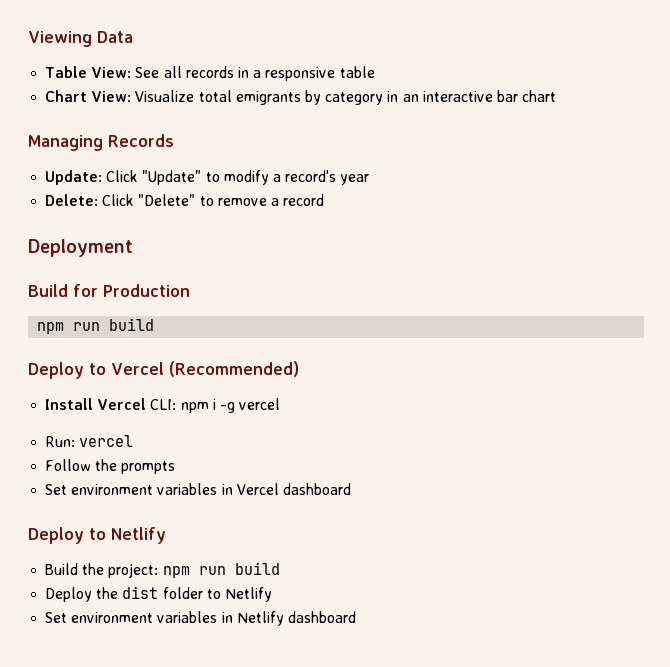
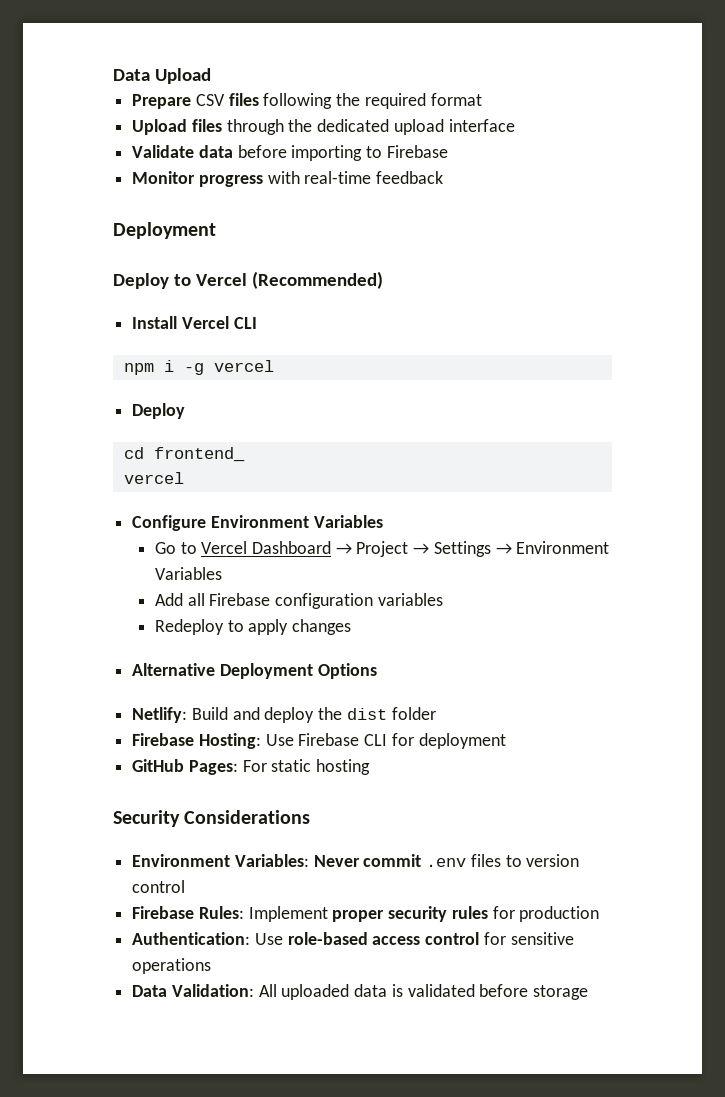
[28,31,133,47] [45,66,375,81] [45,90,557,105] [28,134,174,151] [45,170,370,185] [45,194,325,206] [28,239,133,257] [28,284,190,297] [37,318,155,334] Viewing Data // Table View: See all records in a responsive table // Chart View: Visualize total emigrants by category in an interactive bar chart // Managing Records // Update: Click "Update" to modify a record's year // Delete: Click "Delete" to remove a record // Deployment // Build for Production // npm run build -> [113,68,211,84] [132,93,482,109] [132,119,515,135] [132,145,448,161] [132,171,444,187] [113,222,216,239] Data Upload // Prepare CSV files following the required format // Upload files through the dedicated upload interface // Validate data before importing to Firebase // Monitor progress with real-time feedback // Deployment
[150,399,177,410] CLI: -> [233,317,257,329] CLI //
[45,435,134,447] [45,459,176,474] [45,483,351,495] [28,527,166,544] [45,562,280,578] [45,586,272,602] [45,611,356,626] Run: vercel // Follow the prompts // Set environment variables in Vercel dashboard // Deploy to Netlify // Build the project: npm run build // Deploy the dist folder to Netlify // Set environment variables in Netlify dashboard -> [132,403,186,419] [123,447,245,462] [123,472,184,484] [132,515,383,531] [154,541,610,557] [154,567,222,580] [154,593,443,609] [154,619,351,635] [132,663,377,679] [132,707,436,723] [132,733,506,749] [132,759,371,775] [113,810,311,827] [132,854,580,867] [132,880,186,893] [132,906,600,922] [132,932,574,945] [132,958,212,974] [132,984,589,1000] Deploy // cd frontend_ // vercel // Configure Environment Variables // Go to Vercel Dashboard → Project → Settings → Environment Variables // Add all Firebase configuration variables // Redeploy to apply changes // Alternative Deployment Options // Netlify: Build and deploy the dist folder // Firebase Hosting: Use Firebase CLI for deployment // GitHub Pages: For static hosting // Security Considerations // Environment Variables: Never commit .env files to version control // Firebase Rules: Implement proper security rules for production // Authentication: Use role-based access control for sensitive operations // Data Validation: All uploaded data is validated before storage

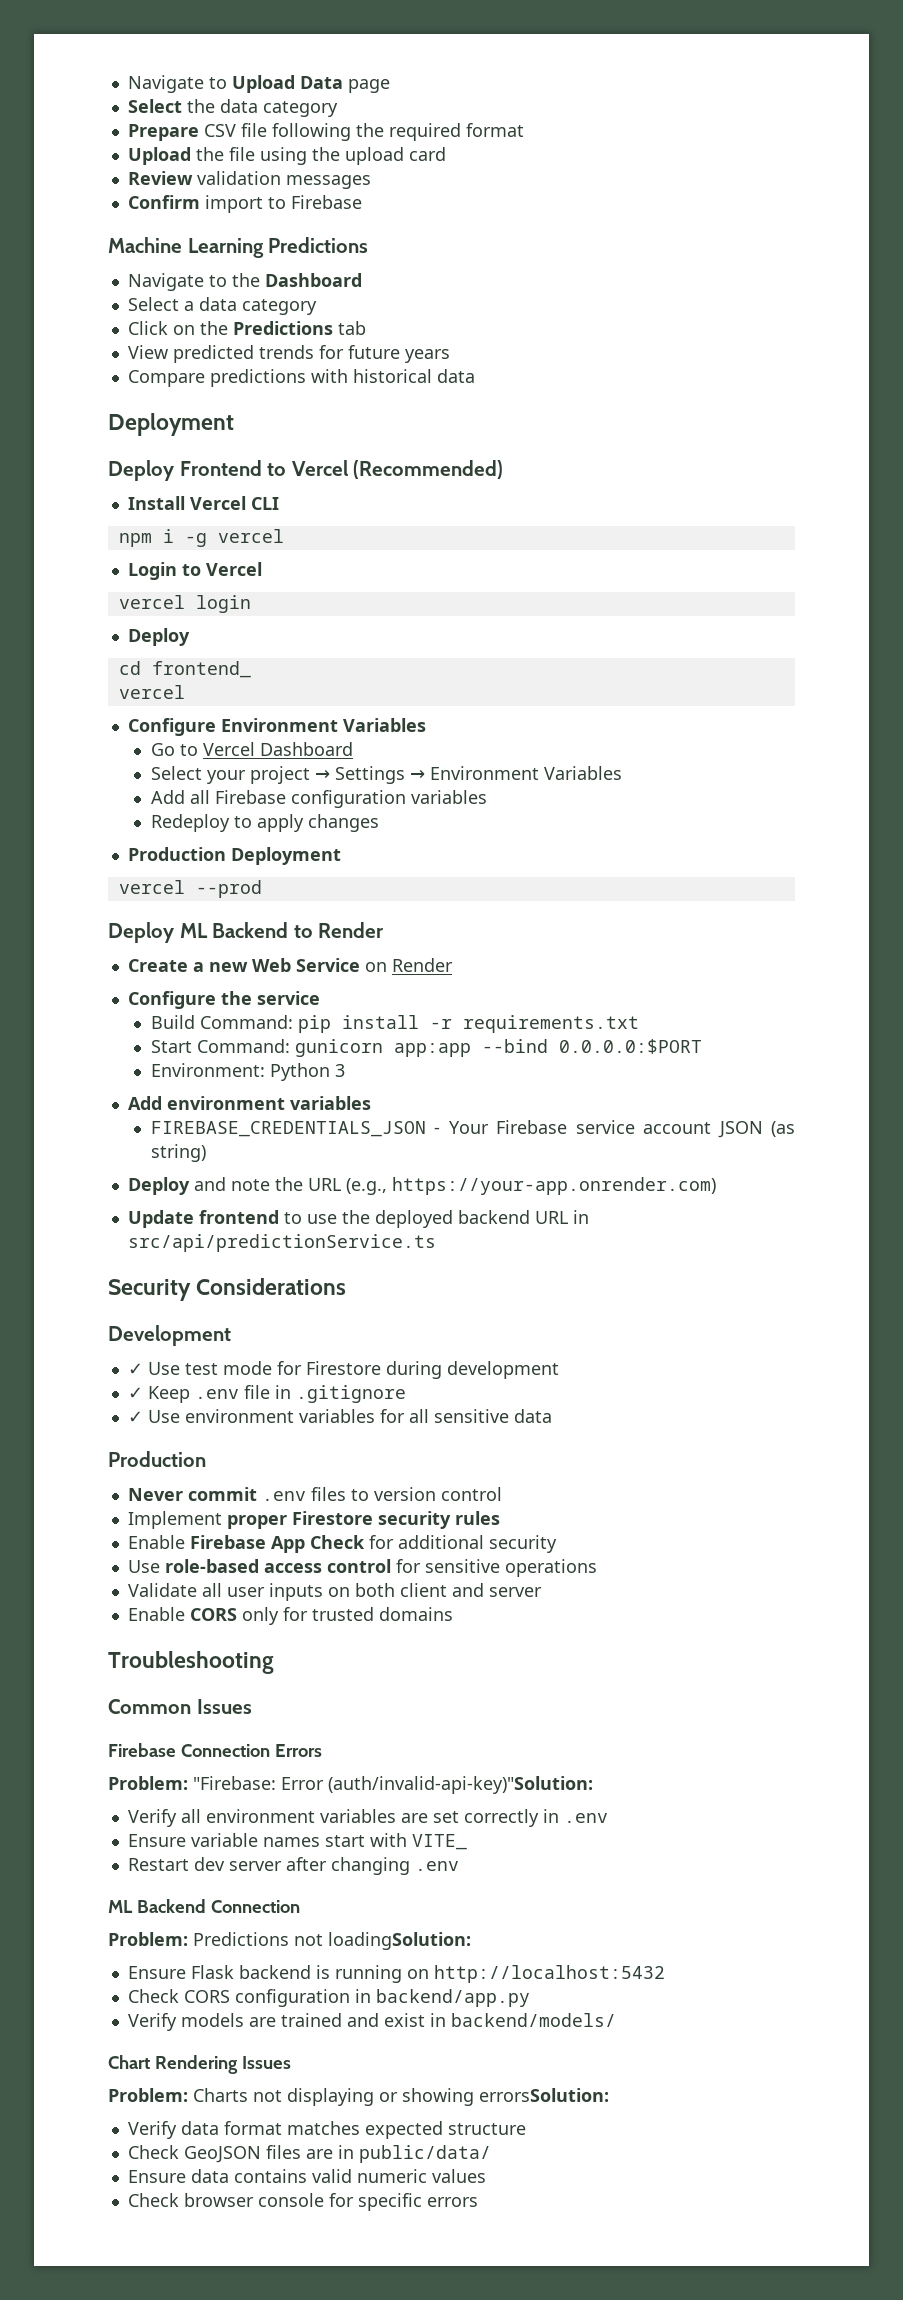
[113,68,211,84] Data Upload -> [127,75,390,93] [127,99,338,117] Navigate to Upload Data page // Select the data category
[228,93,259,106] files -> [240,123,267,137] file
[191,119,515,135] [132,145,448,161] [132,171,444,187] files through the dedicated upload interface // Validate data before importing to Firebase // Monitor progress with real-time feedback -> [195,147,446,165] [127,171,371,189] [127,195,362,213] [108,237,369,258] [127,273,362,291] [127,297,317,315] [127,321,366,335] [127,345,450,363] [127,369,475,387] the file using the upload card // Review validation messages // Confirm import to Firebase // Machine Learning Predictions // Navigate to the Dashboard // Select a data category // Click on the Predictions tab // View predicted trends for future years // Compare predictions with historical data
(169, 281) none -> [179,460,262,476] Frontend
(274, 366) none -> [127,562,262,580] [118,595,251,613] // Login to Vercel // vercel login
[335,541,409,557] → Project -> [150,766,310,784] // Select your project
[132,663,377,679] [132,707,436,723] [132,733,506,749] [132,759,371,775] [113,810,311,827] [132,854,309,867] Alternative Deployment Options // Netlify: Build and deploy the dist folder // Firebase Hosting: Use Firebase CLI for deployment // GitHub Pages: For static hosting // Security Considerations // Environment Variables: -> [127,847,341,865] [118,880,262,898] [108,922,385,943] [127,958,453,972] [127,991,320,1009] [150,1015,639,1033] [150,1039,702,1057] [150,1063,345,1081] [127,1096,371,1110] [150,1120,795,1138] [150,1144,206,1162] [127,1177,716,1195] [127,1210,589,1228] [127,1234,436,1252] [108,1278,347,1301] [108,1325,231,1346] [127,1361,559,1379] [127,1385,406,1403] [127,1409,552,1423] [108,1451,206,1467] Production Deployment // vercel --prod // Deploy ML Backend to Render // Create a new Web Service on Render // Configure the service // Build Command: pip install -r requirements.txt // Start Command: gunicorn app:app --bind 0.0.0.0:$PORT // Environment: Python 3 // Add environment variables // FIREBASE_CREDENTIALS_JSON - Your Firebase service account JSON (as string) // Deploy and note the URL (e.g., https://your-app.onrender.com) // Update frontend to use the deployed backend URL in src/api/predictionService.ts // Security Considerations // Development // ✓ Use test mode for Firestore during development // ✓ Keep .env file in .gitignore // ✓ Use environment variables for all sensitive data // Production //
[132,906,244,919] Firebase Rules: -> (502, 1494) none
(385, 916) none -> [291,1511,373,1525] Firestore
[492,906,600,922] [132,932,251,945] for production // Authentication: -> [127,1535,557,1553] // Enable Firebase App Check for additional security //
[132,984,589,1000] Data Validation: All uploaded data is validated before storage -> [127,1583,542,1601] [127,1607,453,1625] [108,1651,274,1674] [108,1699,252,1714] [108,1743,322,1757] [108,1776,593,1794] [127,1809,608,1827] [127,1833,467,1850] [127,1857,459,1875] [108,1899,300,1913] [108,1932,471,1950] [127,1965,665,1983] [127,1989,530,2007] [127,2013,616,2031] [108,2055,291,2074] [108,2088,609,2106] [127,2121,526,2139] [127,2145,491,2163] [127,2169,486,2183] [127,2193,478,2211] Validate all user inputs on both client and server // Enable CORS only for trusted domains // Troubleshooting // Common Issues // Firebase Connection Errors // Problem: "Firebase: Error (auth/invalid-api-key)"Solution: // Verify all environment variables are set correctly in .env // Ensure variable names start with VITE_ // Restart dev server after changing .env // ML Backend Connection // Problem: Predictions not loadingSolution: // Ensure Flask backend is running on http://localhost:5432 // Check CORS configuration in backend/app.py // Verify models are trained and exist in backend/models/ // Chart Rendering Issues // Problem: Charts not displaying or showing errorsSolution: // Verify data format matches expected structure // Check GeoJSON files are in public/data/ // Ensure data contains valid numeric values // Check browser console for specific errors

